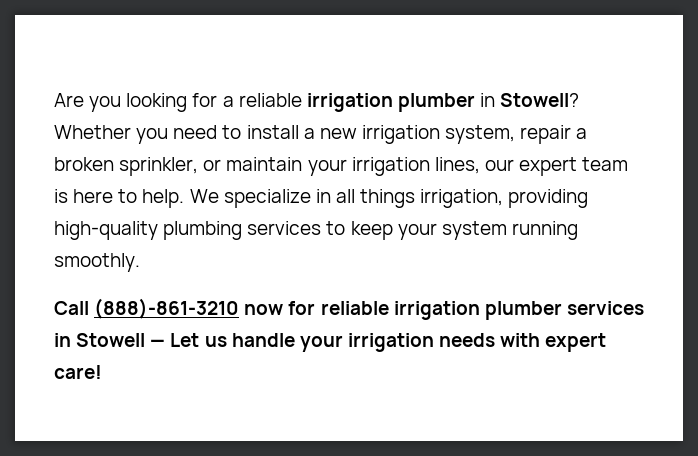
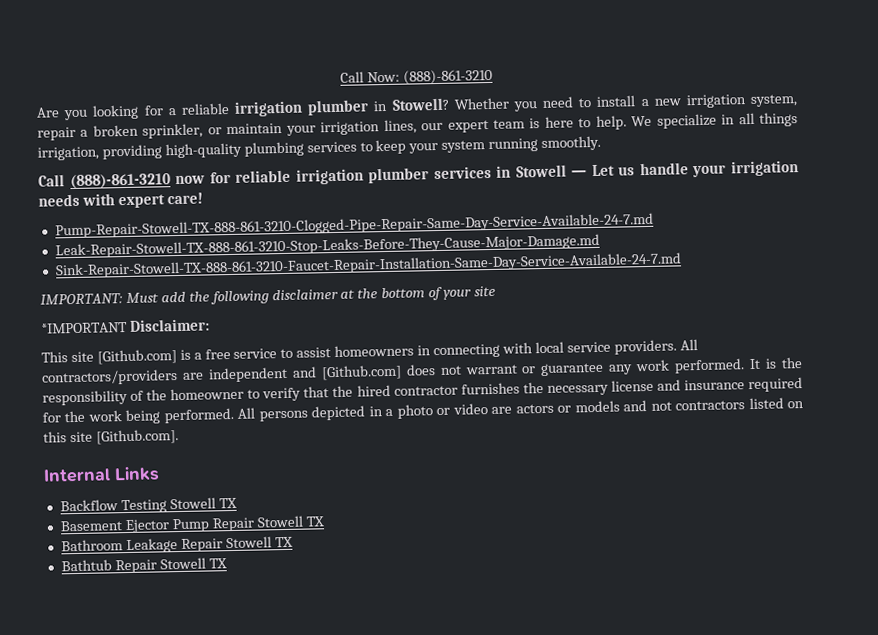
(54, 100) none -> [340,68,493,85] Call Now: (888)-861-3210 //
(102, 372) none -> [54,212,654,239] [54,233,600,259] [54,252,682,279] [40,285,497,305] [41,318,210,334] [41,339,698,365] [41,357,803,386] [42,377,803,406] [42,397,805,425] [43,429,179,445] [43,466,160,483] [59,497,237,514] [59,515,324,534] [60,536,293,554] [60,557,227,574] // Pump-Repair-Stowell-TX-888-861-3210-Clogged-Pipe-Repair-Same-Day-Service-Available-24-7.md // Leak-Repair-Stowell-TX-888-861-3210-Stop-Leaks-Before-They-Cause-Major-Damage.md // Sink-Repair-Stowell-TX-888-861-3210-Faucet-Repair-Installation-Same-Day-Service-Available-24-7.md // IMPORTANT: Must add the following disclaimer at the bottom of your site // *IMPORTANT Disclaimer: // This site [Github.com] is a free service to assist homeowners in connecting with local service providers. All contractors/providers are independent and [Github.com] does not warrant or guarantee any work performed. It is the responsibility of the homeowner to verify that the hired contractor furnishes the necessary license and insurance required for the work being performed. All persons depicted in a photo or video are actors or models and not contractors listed on this site [Github.com]. // Internal Links // Backflow Testing Stowell TX // Basement Ejector Pump Repair Stowell TX // Bathroom Leakage Repair Stowell TX // Bathtub Repair Stowell TX

